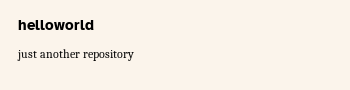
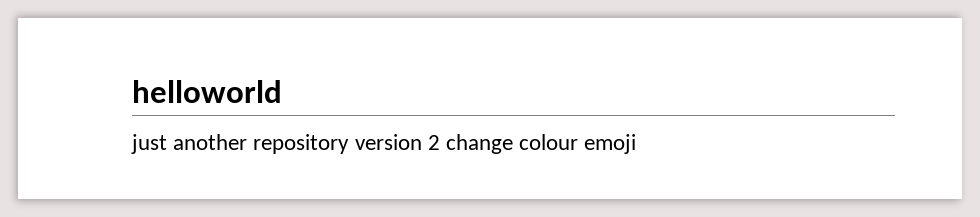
(135, 55) none -> [354,134,637,154] version 2 change colour emoji

